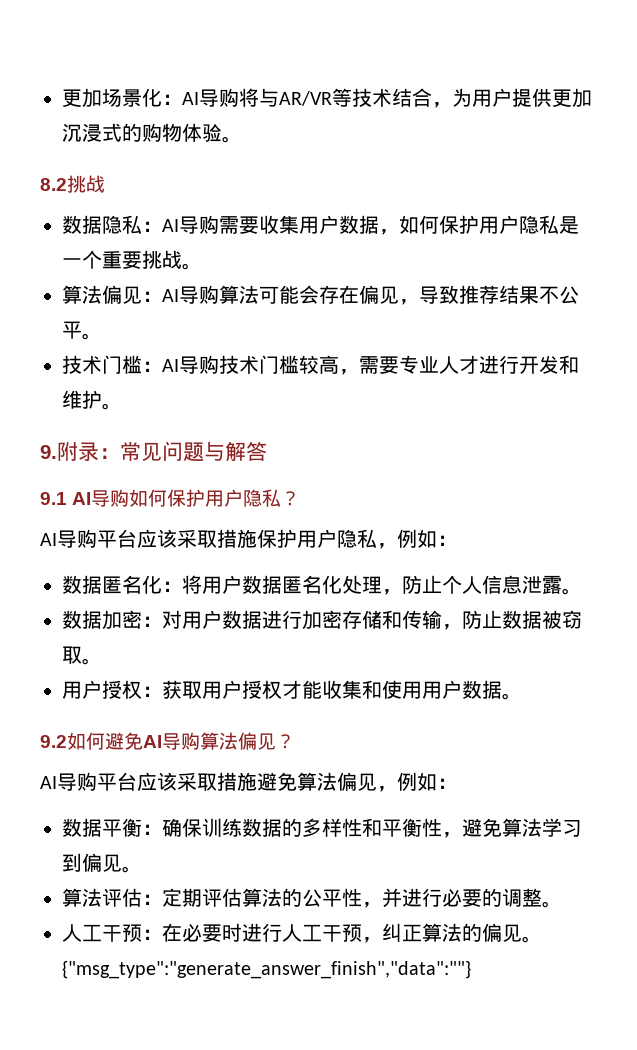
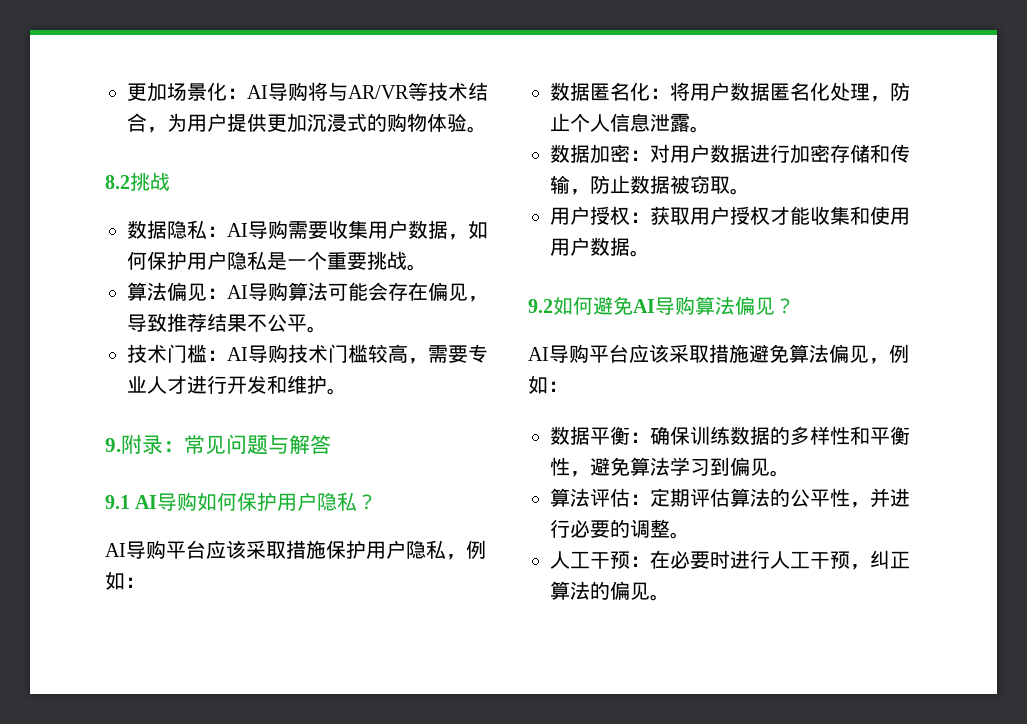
[62,960,471,979] {"msg_type":"generate_answer_finish","data":""} -> (670, 597) none

